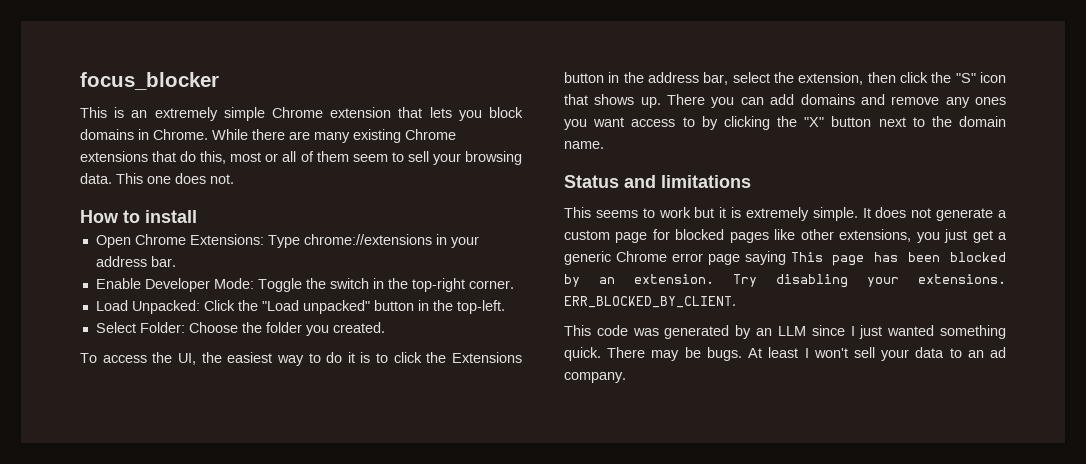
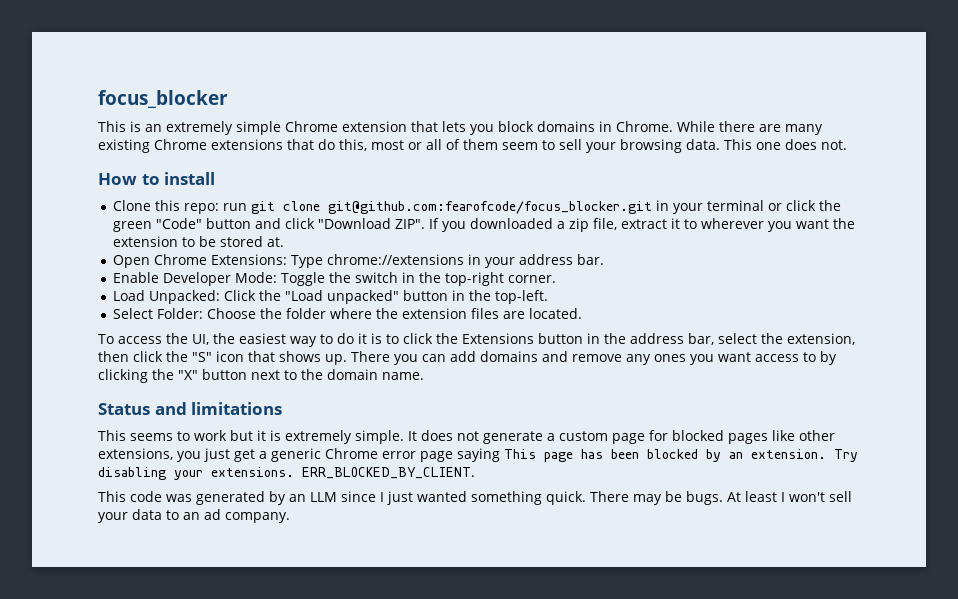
(197, 216) none -> [112,200,841,214] [112,218,855,232] [112,236,284,247] // Clone this repo: run git clone git@github.com:fearofcode/focus_blocker.git in your terminal or click the green "Code" button and click "Download ZIP". If you downloaded a zip file, extract it to wherever you want the extension to be stored at.
[305,322,385,336] you created. -> [329,308,582,319] where the extension files are located.

